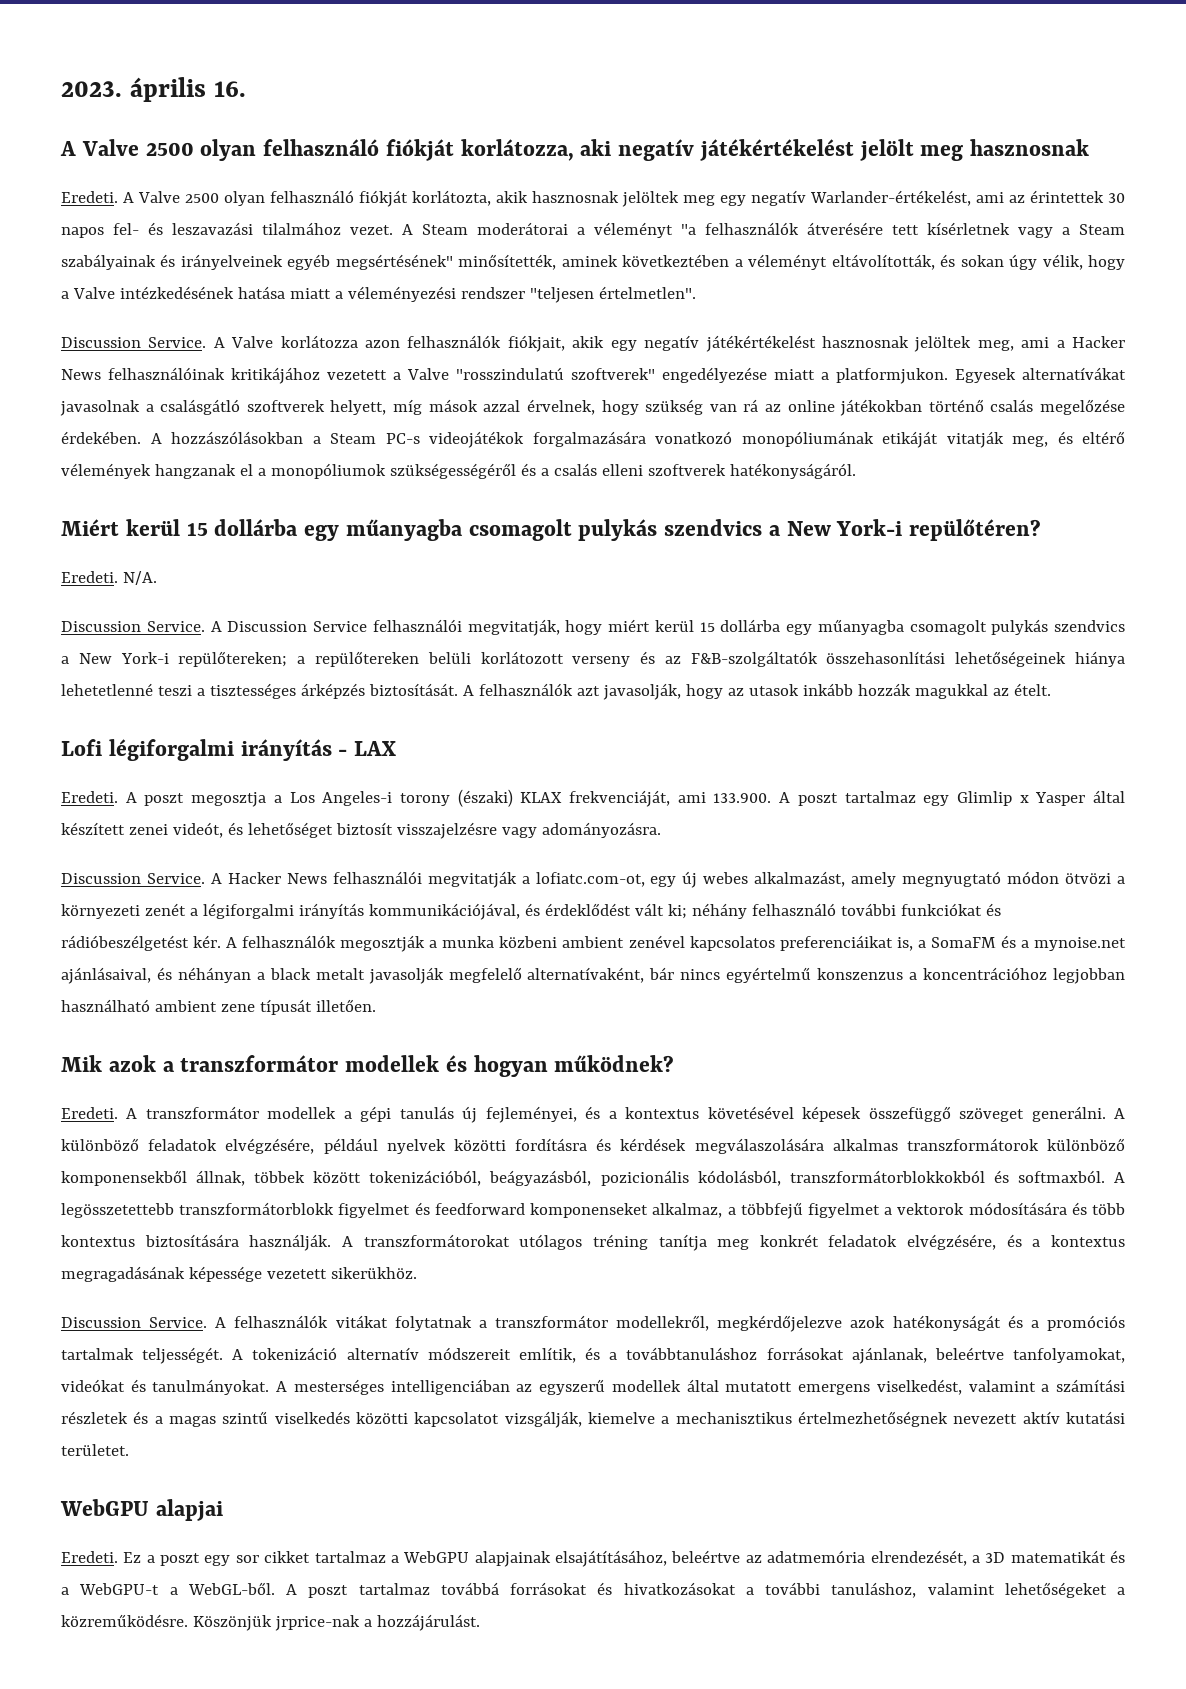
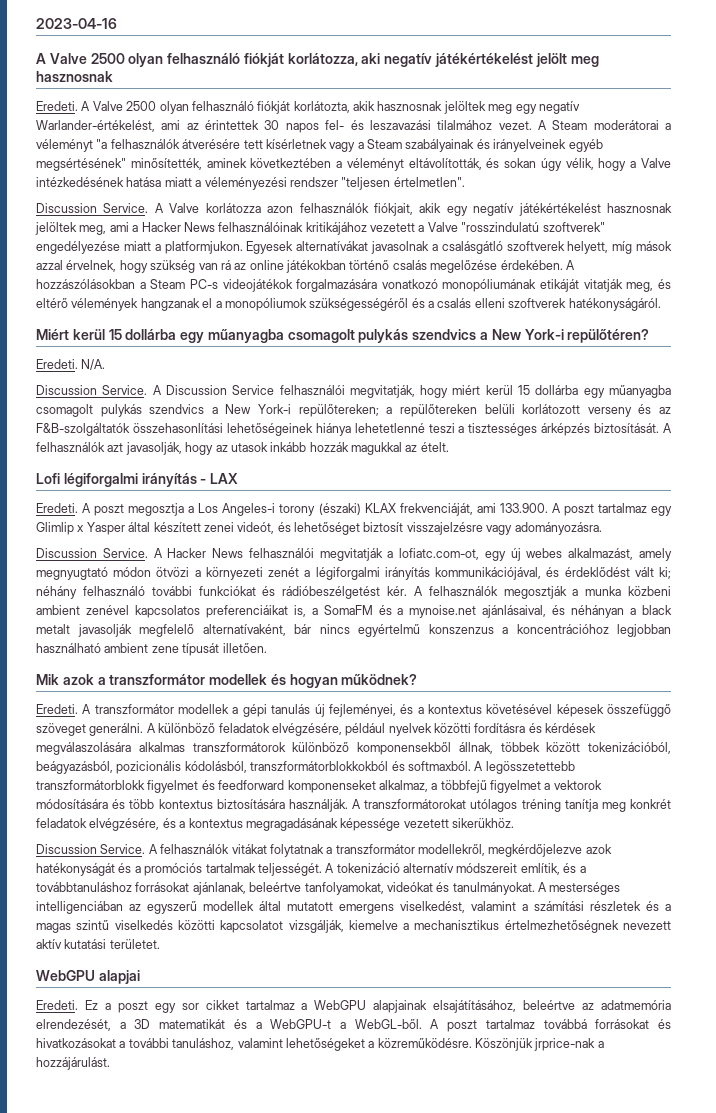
[61,77,246,102] 2023. április 16. -> [36,18,117,29] 2023-04-16

